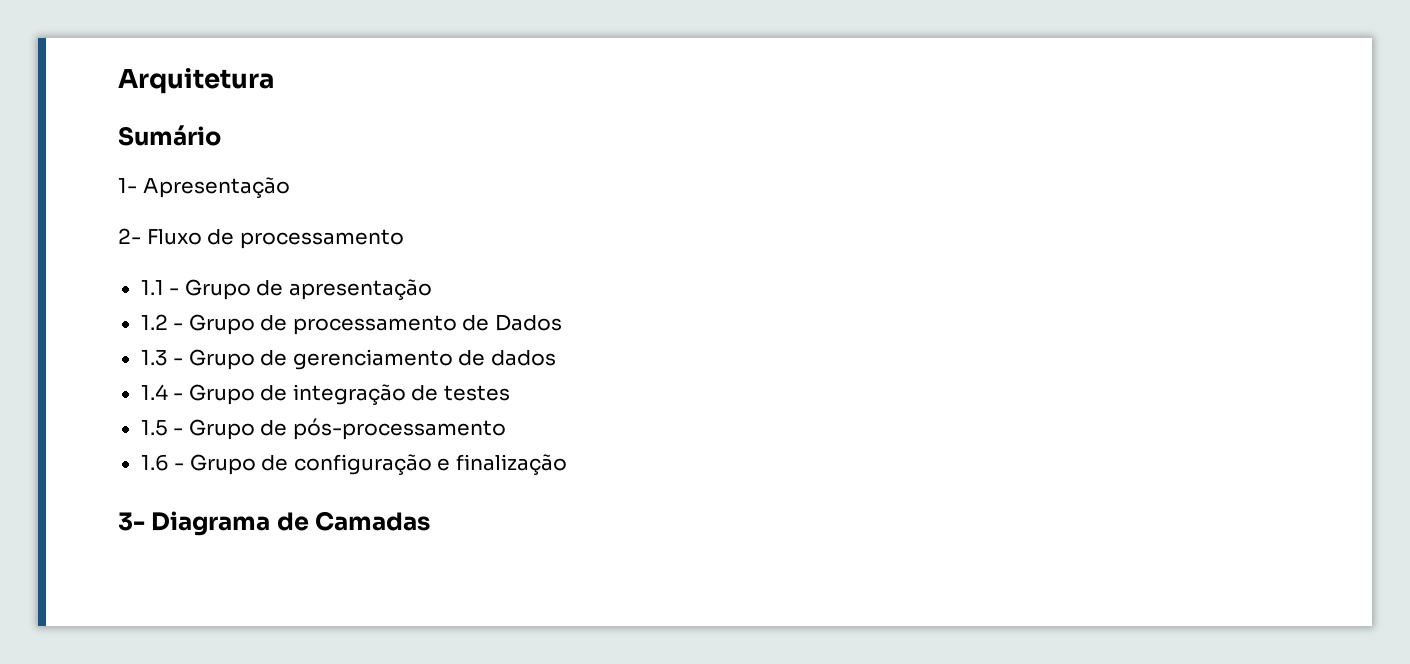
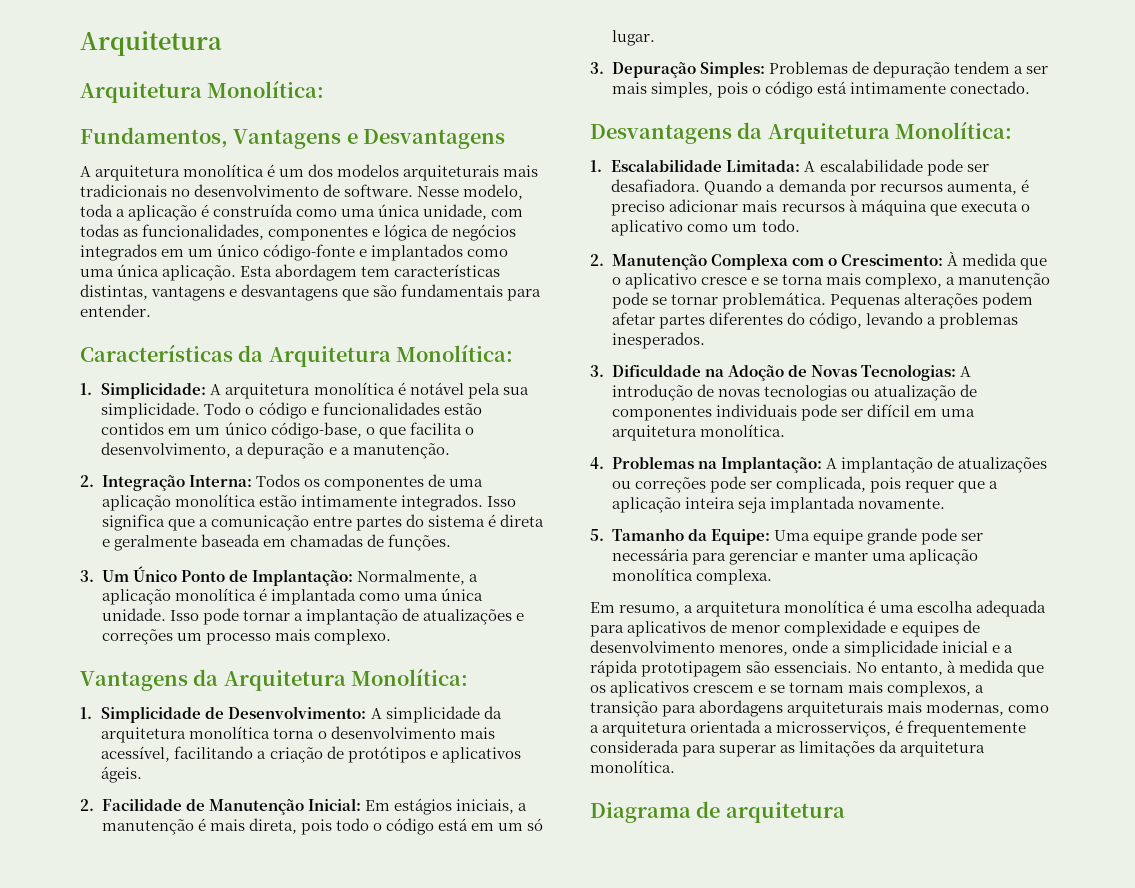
[118,125,221,146] [118,177,290,198] [118,228,404,249] [140,279,432,300] [140,314,562,335] [140,349,556,370] [140,384,510,405] [140,418,506,440] [140,454,567,475] [118,512,145,531] Sumário // 1- Apresentação // 2- Fluxo de processamento // 1.1 - Grupo de apresentação // 1.2 - Grupo de processamento de Dados // 1.3 - Grupo de gerenciamento de dados // 1.4 - Grupo de integração de testes // 1.5 - Grupo de pós-processamento // 1.6 - Grupo de configuração e finalização // 3- -> [80,80,325,103] [80,127,506,149] [80,164,539,181] [80,184,524,200] [80,204,524,221] [80,224,517,241] [80,244,509,261] [80,264,501,281] [80,284,542,301] [80,304,151,317] [80,344,514,367] [80,382,529,399] [101,402,482,419] [101,422,474,439] [101,442,450,459] [80,474,483,491] [101,494,516,511] [101,514,544,531] [101,534,451,551] [80,566,478,586] [101,588,483,605] [101,608,524,625] [101,629,391,645] [80,668,469,691] [80,706,502,723] [101,726,495,743] [101,746,521,763] [101,766,143,783] [80,798,527,815] [101,818,544,835] [611,30,655,46] [590,61,1048,78] [611,81,1030,98] [590,121,1013,144] [590,159,989,176] [611,179,1029,196] [611,199,1030,216] [611,219,800,236] [590,251,1047,270] [611,273,1050,289] [611,292,1033,309] [611,312,1018,329] [611,332,705,349] [590,364,971,381] [611,384,977,401] [611,404,975,421] [611,424,785,441] [590,456,1047,473] [611,476,998,493] [611,496,945,513] [590,528,983,545] [611,548,978,565] [611,568,772,585] [590,600,1047,617] [590,620,981,637] [590,640,1014,657] [590,660,1045,677] [590,681,985,697] [590,700,1050,717] [590,720,1027,737] [590,740,986,757] [590,760,675,773] Arquitetura Monolítica: // Fundamentos, Vantagens e Desvantagens // A arquitetura monolítica é um dos modelos arquiteturais mais tradicionais no desenvolvimento de software. Nesse modelo, toda a aplicação é construída como uma única unidade, com todas as funcionalidades, componentes e lógica de negócios integrados em um único código-fonte e implantados como uma única aplicação. Esta abordagem tem características distintas, vantagens e desvantagens que são fundamentais para entender. // Características da Arquitetura Monolítica: // 1. Simplicidade: A arquitetura monolítica é notável pela sua simplicidade. Todo o código e funcionalidades estão contidos em um único código-base, o que facilita o desenvolvimento, a depuração e a manutenção. // 2. Integração Interna: Todos os componentes de uma aplicação monolítica estão intimamente integrados. Isso significa que a comunicação entre partes do sistema é direta e geralmente baseada em chamadas de funções. // 3. Um Único Ponto de Implantação: Normalmente, a aplicação monolítica é implantada como uma única unidade. Isso pode tornar a implantação de atualizações e correções um processo mais complexo. // Vantagens da Arquitetura Monolítica: // 1. Simplicidade de Desenvolvimento: A simplicidade da arquitetura monolítica torna o desenvolvimento mais acessível, facilitando a criação de protótipos e aplicativos ágeis. // 2. Facilidade de Manutenção Inicial: Em estágios iniciais, a manutenção é mais direta, pois todo o código está em um só lugar. // 3. Depuração Simples: Problemas de depuração tendem a ser mais simples, pois o código está intimamente conectado. // Desvantagens da Arquitetura Monolítica: // 1. Escalabilidade Limitada: A escalabilidade pode ser desafiadora. Quando a demanda por recursos aumenta, é preciso adicionar mais recursos à máquina que executa o aplicativo como um todo. // 2. Manutenção Complexa com o Crescimento: À medida que o aplicativo cresce e se torna mais complexo, a manutenção pode se tornar problemática. Pequenas alterações podem afetar partes diferentes do código, levando a problemas inesperados. // 3. Dificuldade na Adoção de Novas Tecnologias: A introdução de novas tecnologias ou atualização de componentes individuais pode ser difícil em uma arquitetura monolítica. // 4. Problemas na Implantação: A implantação de atualizações ou correções pode ser complicada, pois requer que a aplicação inteira seja implantada novamente. // 5. Tamanho da Equipe: Uma equipe grande pode ser necessária para gerenciar e manter uma aplicação monolítica complexa. // Em resumo, a arquitetura monolítica é uma escolha adequada para aplicativos de menor complexidade e equipes de desenvolvimento menores, onde a simplicidade inicial e a rápida prototipagem são essenciais. No entanto, à medida que os aplicativos crescem e se tornam mais complexos, a transição para abordagens arquiteturais mais modernas, como a arquitetura orientada a microsserviços, é frequentemente considerada para superar as limitações da arquitetura monolítica. //
[315,511,431,531] Camadas -> [725,802,845,823] arquitetura

